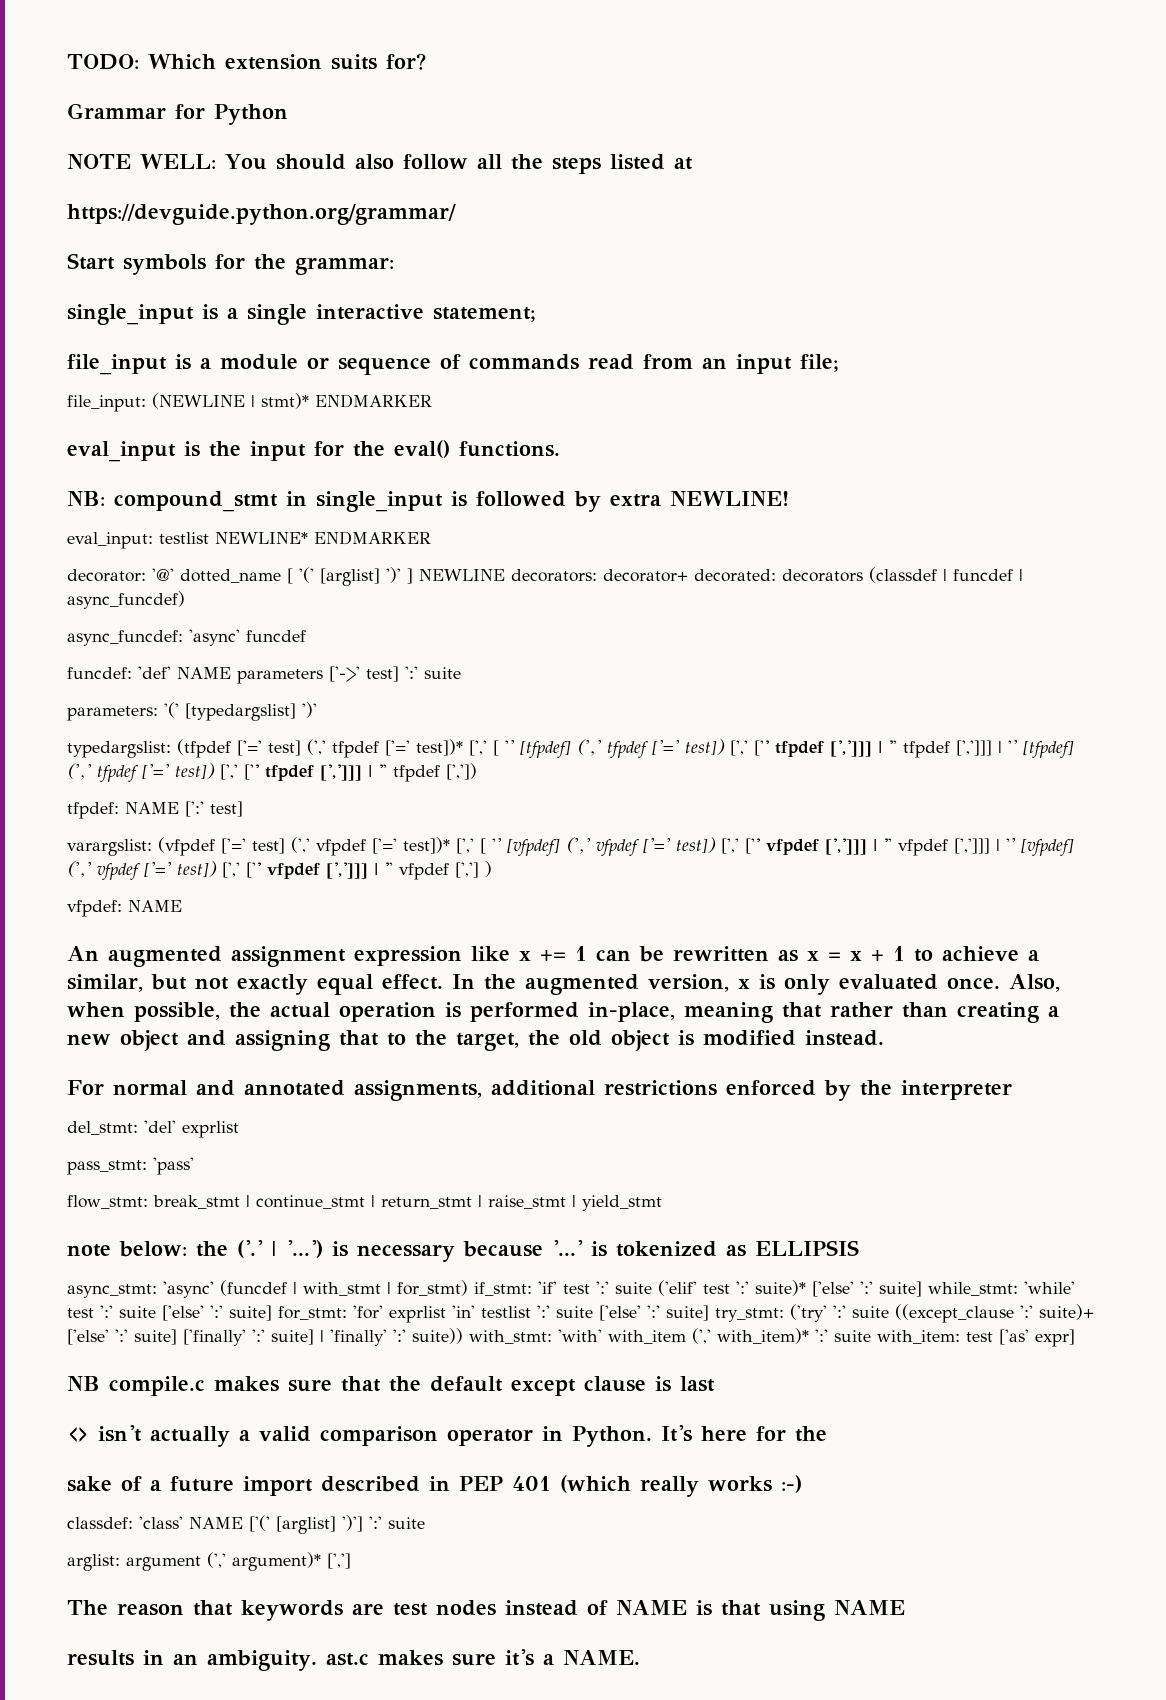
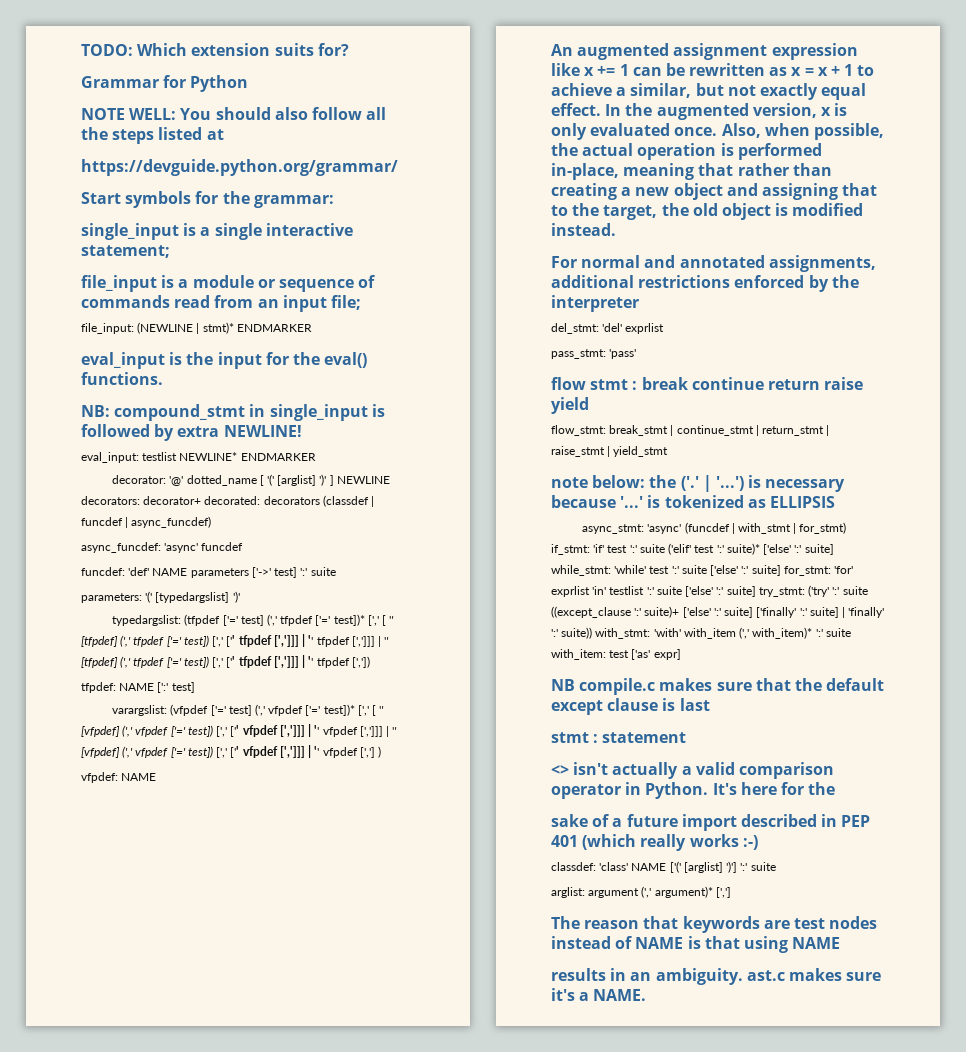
(194, 1166) none -> [551,377,864,390] [551,397,589,414] // flow stmt : break continue return raise yield
(715, 1384) none -> [551,732,687,743] // stmt : statement

